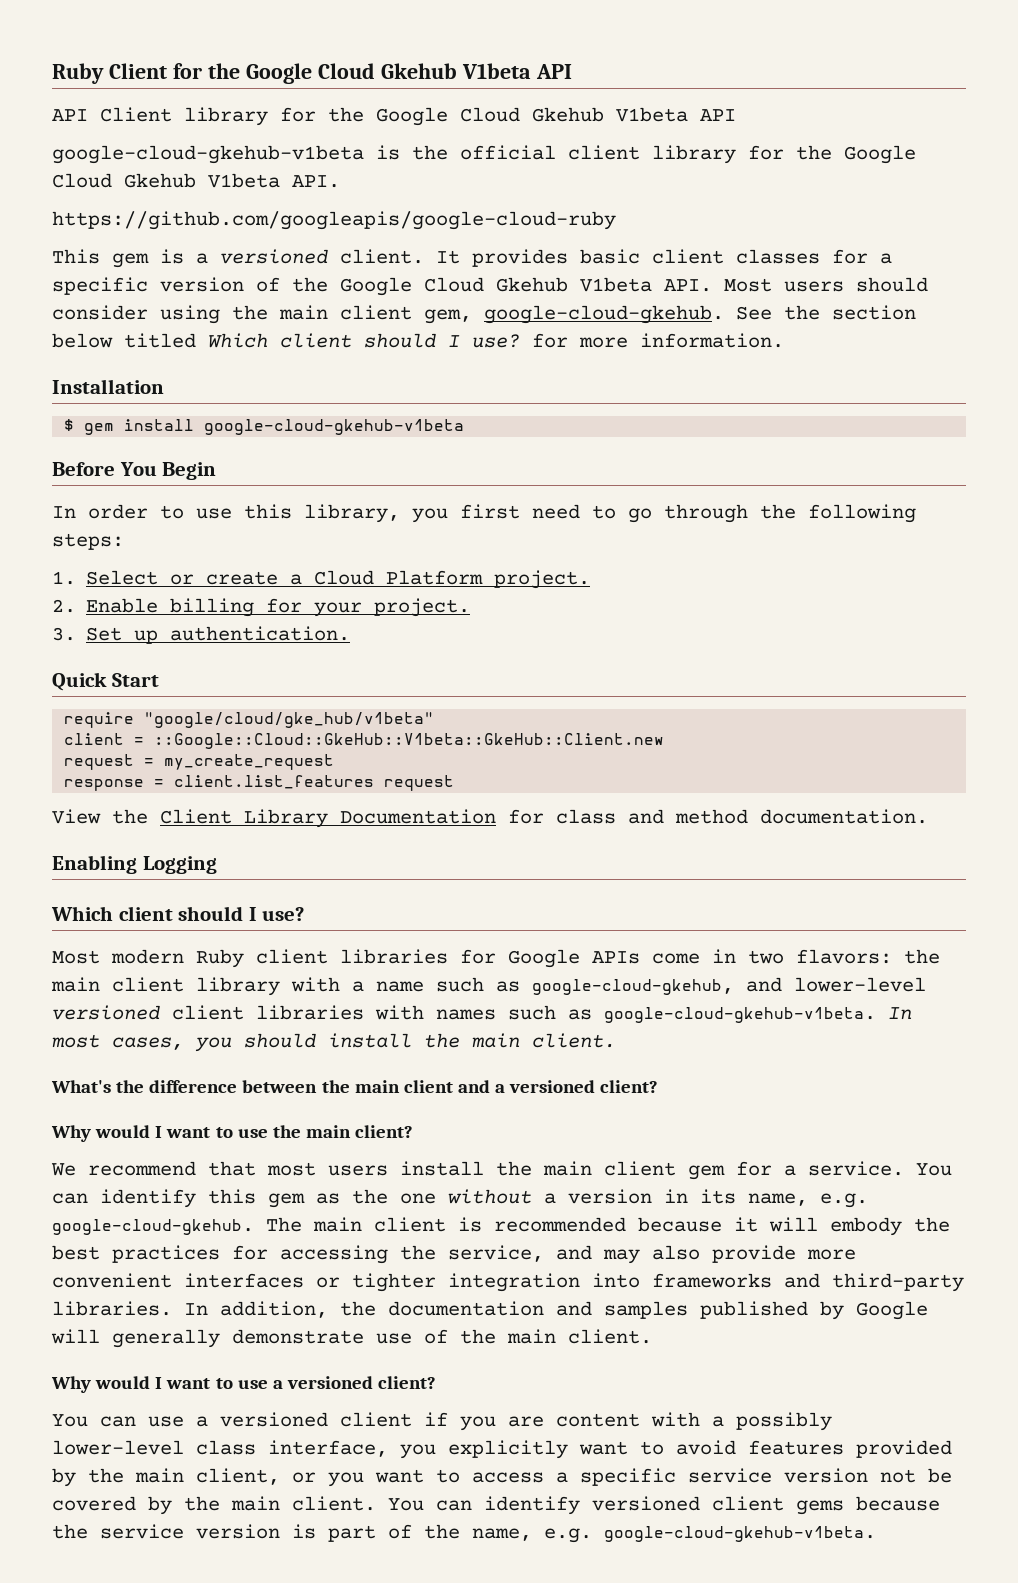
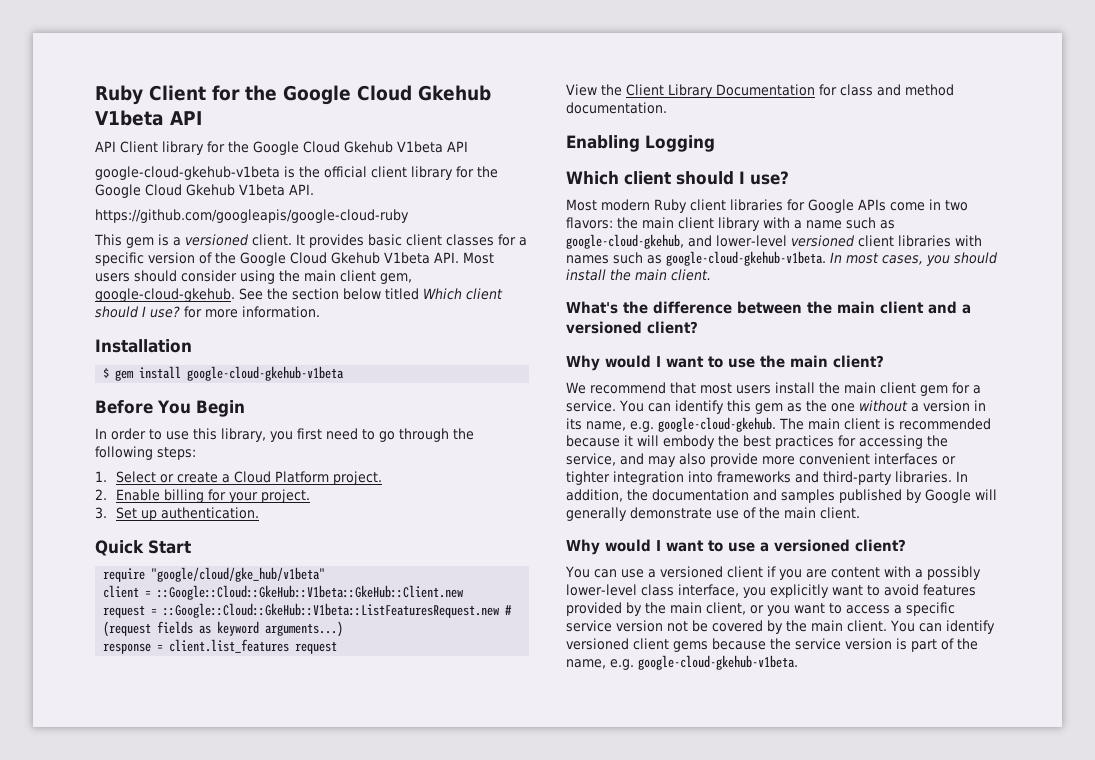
[164,754,335,770] my_create_request -> [163,603,513,618] [103,621,344,637] ::Google::Cloud::GkeHub::V1beta::ListFeaturesRequest.new # (request fields as keyword arguments...)

